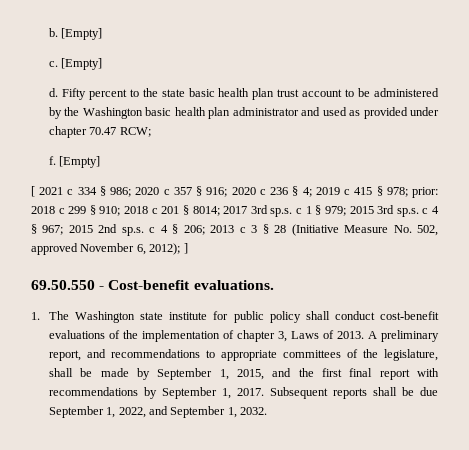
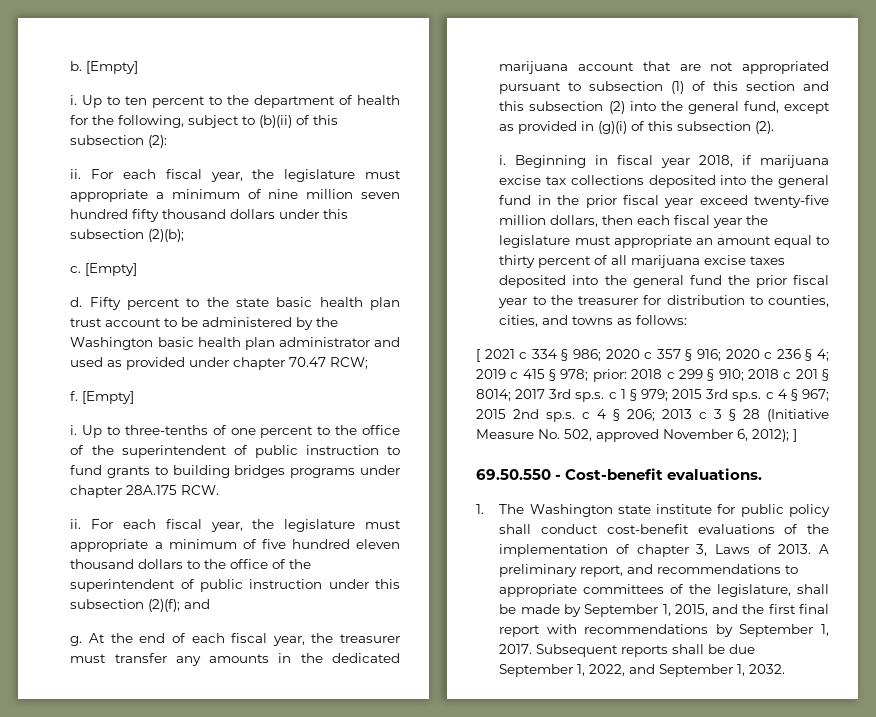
(103, 34) none -> [70,95,401,108] [70,115,339,128] [70,135,168,148] [70,169,401,182] [70,189,400,202] [70,209,349,222] [70,229,185,242] // i. Up to ten percent to the department of health for the following, subject to (b)(ii) of this subsection (2): // ii. For each fiscal year, the legislature must appropriate a minimum of nine million seven hundred fifty thousand dollars under this subsection (2)(b);
(101, 162) none -> [70,425,400,438] [70,445,401,458] [70,465,400,478] [70,485,220,498] [70,519,401,532] [70,539,401,552] [70,559,312,569] [70,579,400,592] [70,599,211,612] [70,633,400,646] [70,653,400,666] [499,61,829,74] [499,81,829,94] [499,101,830,114] [499,121,775,134] [499,155,829,168] [499,175,830,188] [499,195,829,208] [499,215,769,228] [499,235,829,248] [499,255,786,268] [499,275,829,288] [498,295,829,308] [499,315,688,327] // i. Up to three-tenths of one percent to the office of the superintendent of public instruction to fund grants to building bridges programs under chapter 28A.175 RCW. // ii. For each fiscal year, the legislature must appropriate a minimum of five hundred eleven thousand dollars to the office of the superintendent of public instruction under this subsection (2)(f); and // g. At the end of each fiscal year, the treasurer must transfer any amounts in the dedicated marijuana account that are not appropriated pursuant to subsection (1) of this section and this subsection (2) into the general fund, except as provided in (g)(i) of this subsection (2). // i. Beginning in fiscal year 2018, if marijuana excise tax collections deposited into the general fund in the prior fiscal year exceed twenty-five million dollars, then each fiscal year the legislature must appropriate an amount equal to thirty percent of all marijuana excise taxes deposited into the general fund the prior fiscal year to the treasurer for distribution to counties, cities, and towns as follows:

